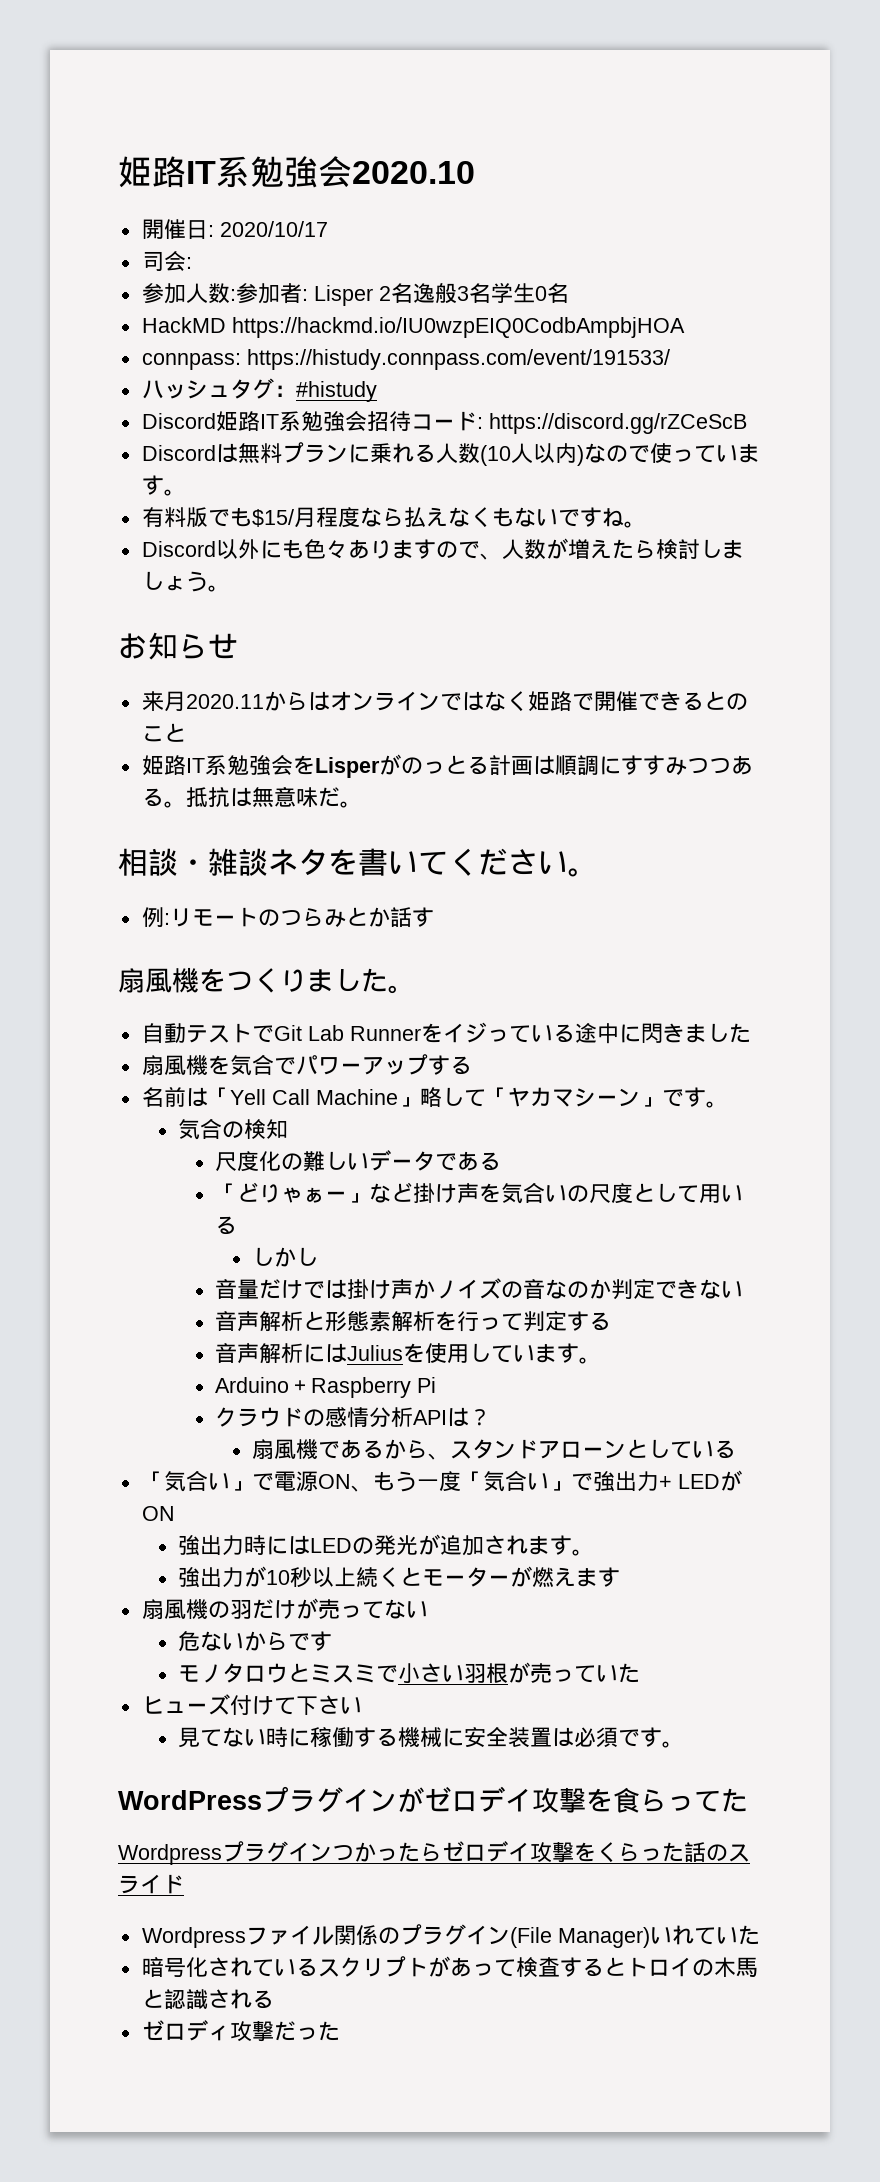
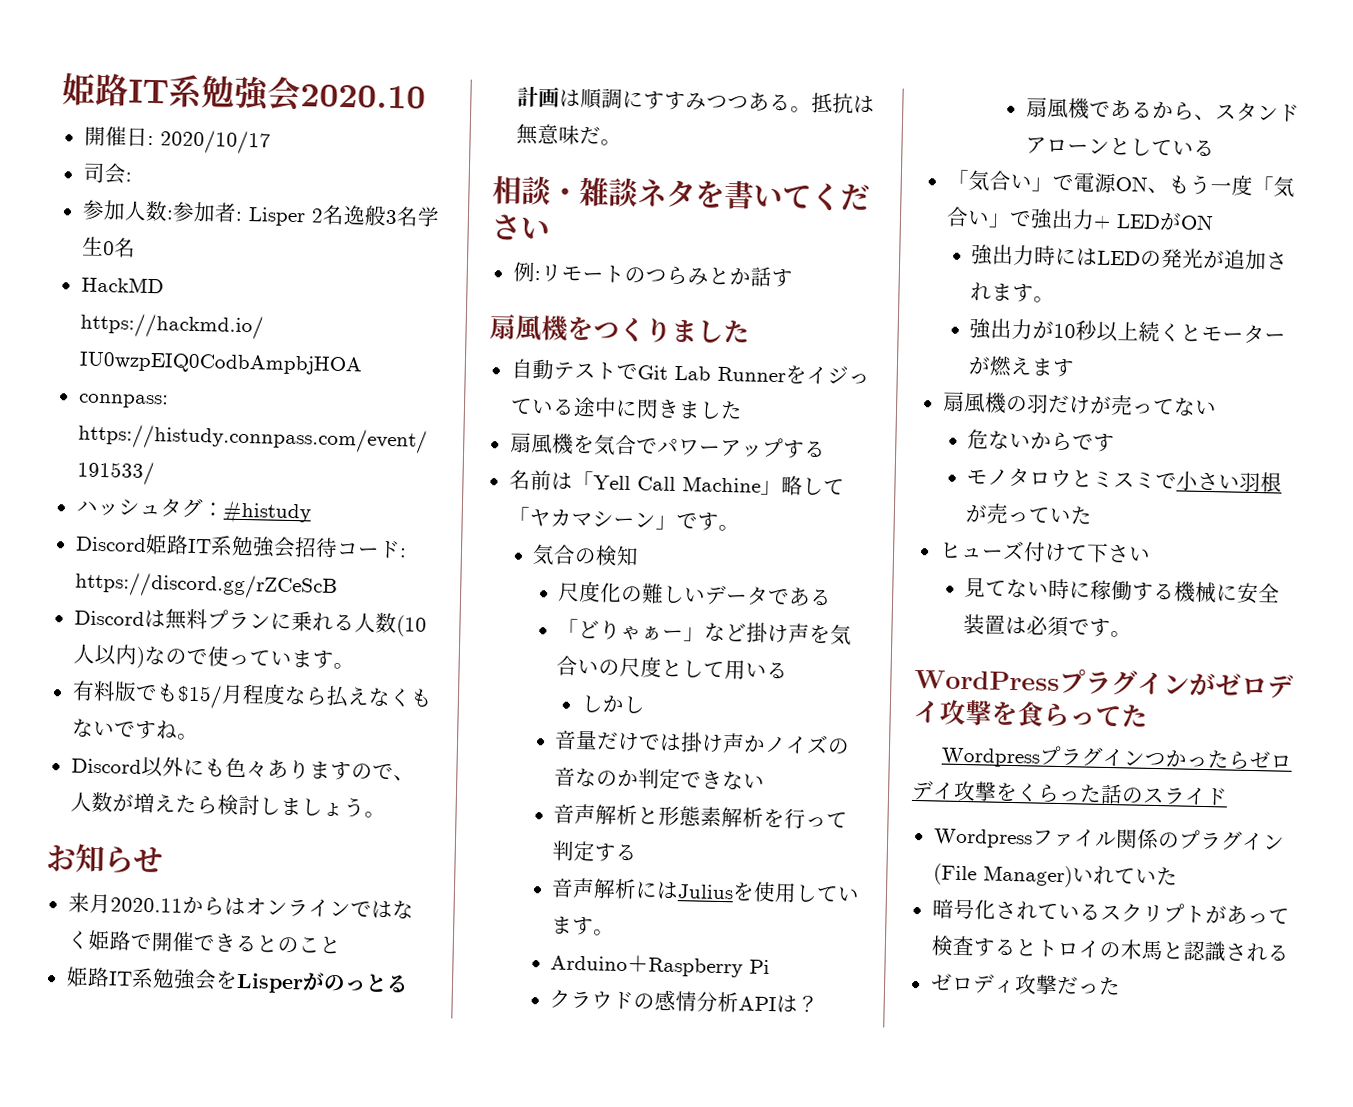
[568,868,598,877] 。 -> (550, 228) none
[388,985,415,994] 。 -> (750, 331) none

